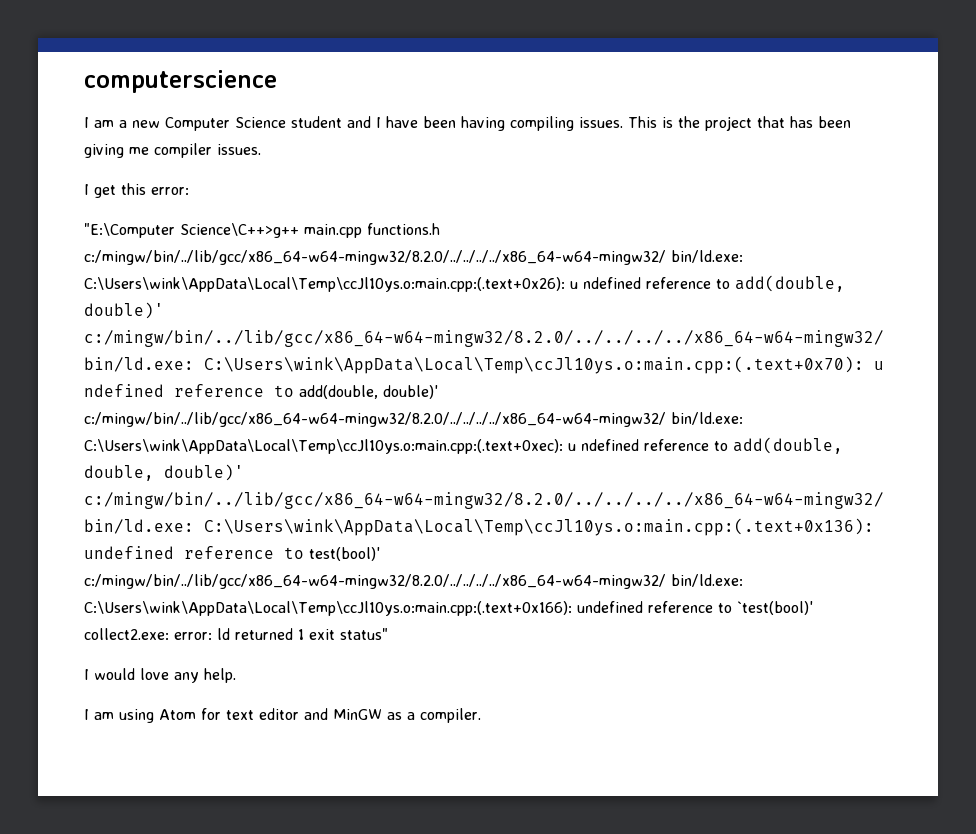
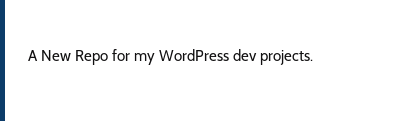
[84,70,277,93] [84,116,851,131] [84,143,261,158] [84,183,189,198] [84,223,440,238] [84,250,743,265] [84,275,845,292] [84,302,164,319] [84,330,884,347] [84,356,884,374] [84,384,438,399] [84,412,743,427] [84,437,843,454] [84,464,244,481] [84,492,884,509] [84,518,874,536] [84,546,380,561] [84,574,743,589] [84,601,813,616] [84,628,388,640] [84,668,236,683] [84,708,481,723] computerscience // I am a new Computer Science student and I have been having compiling issues. This is the project that has been giving me compiler issues. // I get this error: // "E:\Computer Science\C++>g++ main.cpp functions.h c:/mingw/bin/../lib/gcc/x86_64-w64-mingw32/8.2.0/../../../../x86_64-w64-mingw32/ bin/ld.exe: C:\Users\wink\AppData\Local\Temp\ccJl10ys.o:main.cpp:(.text+0x26): u ndefined reference to add(double, double)' c:/mingw/bin/../lib/gcc/x86_64-w64-mingw32/8.2.0/../../../../x86_64-w64-mingw32/ bin/ld.exe: C:\Users\wink\AppData\Local\Temp\ccJl10ys.o:main.cpp:(.text+0x70): u ndefined reference to add(double, double)' c:/mingw/bin/../lib/gcc/x86_64-w64-mingw32/8.2.0/../../../../x86_64-w64-mingw32/ bin/ld.exe: C:\Users\wink\AppData\Local\Temp\ccJl10ys.o:main.cpp:(.text+0xec): u ndefined reference to add(double, double, double)' c:/mingw/bin/../lib/gcc/x86_64-w64-mingw32/8.2.0/../../../../x86_64-w64-mingw32/ bin/ld.exe: C:\Users\wink\AppData\Local\Temp\ccJl10ys.o:main.cpp:(.text+0x136): undefined reference to test(bool)' c:/mingw/bin/../lib/gcc/x86_64-w64-mingw32/8.2.0/../../../../x86_64-w64-mingw32/ bin/ld.exe: C:\Users\wink\AppData\Local\Temp\ccJl10ys.o:main.cpp:(.text+0x166): undefined reference to `test(bool)' collect2.exe: error: ld returned 1 exit status" // I would love any help. // I am using Atom for text editor and MinGW as a compiler. -> [28,49,314,65] A New Repo for my WordPress dev projects.

